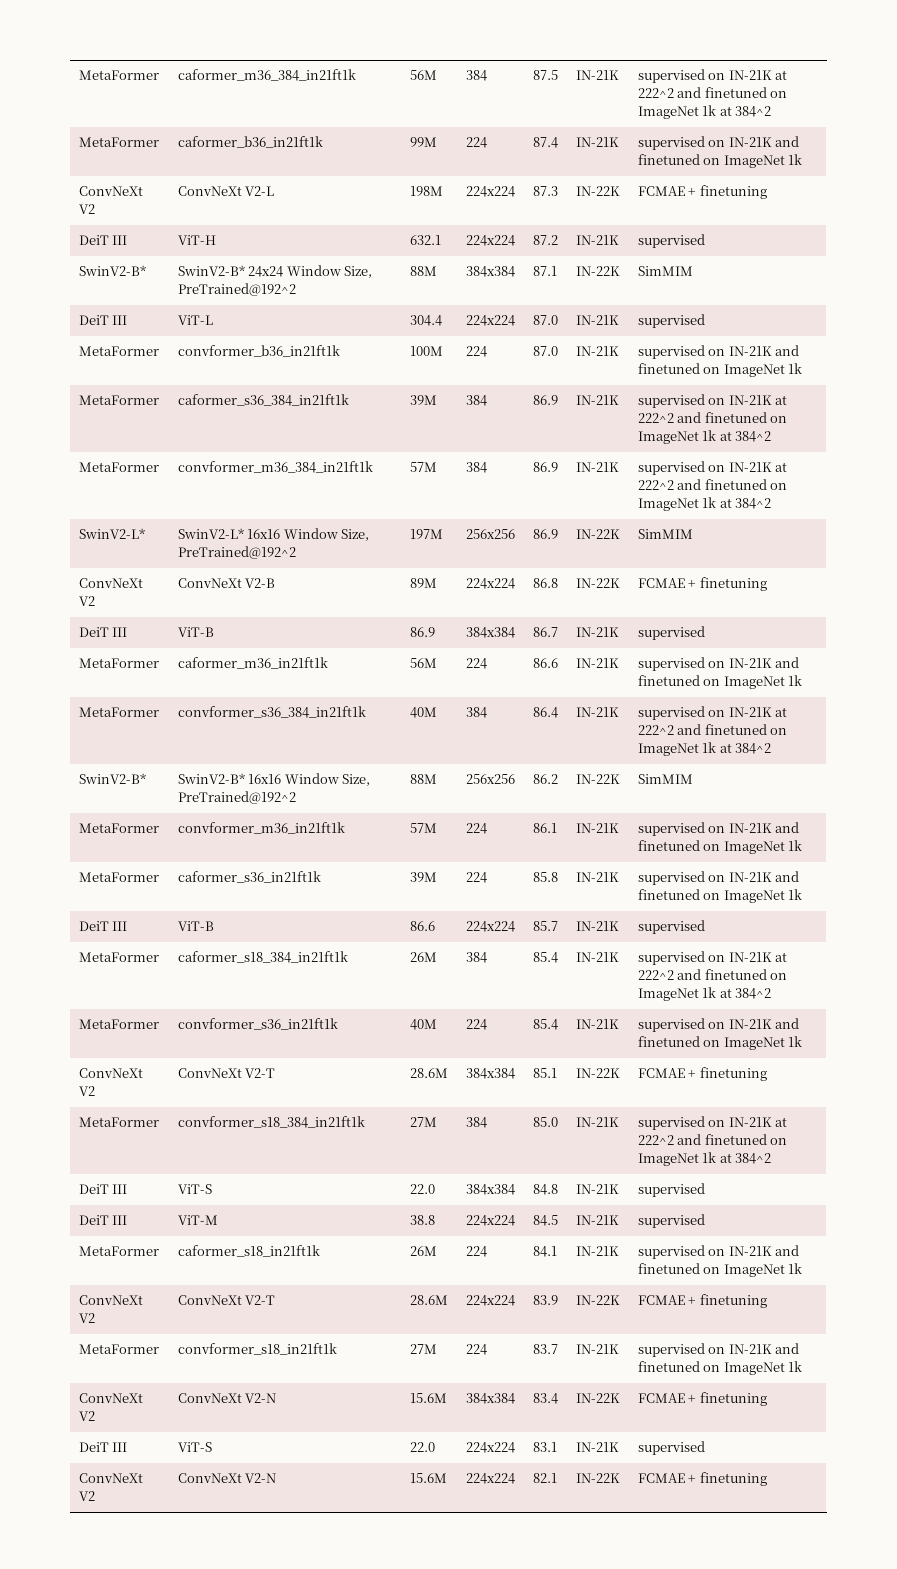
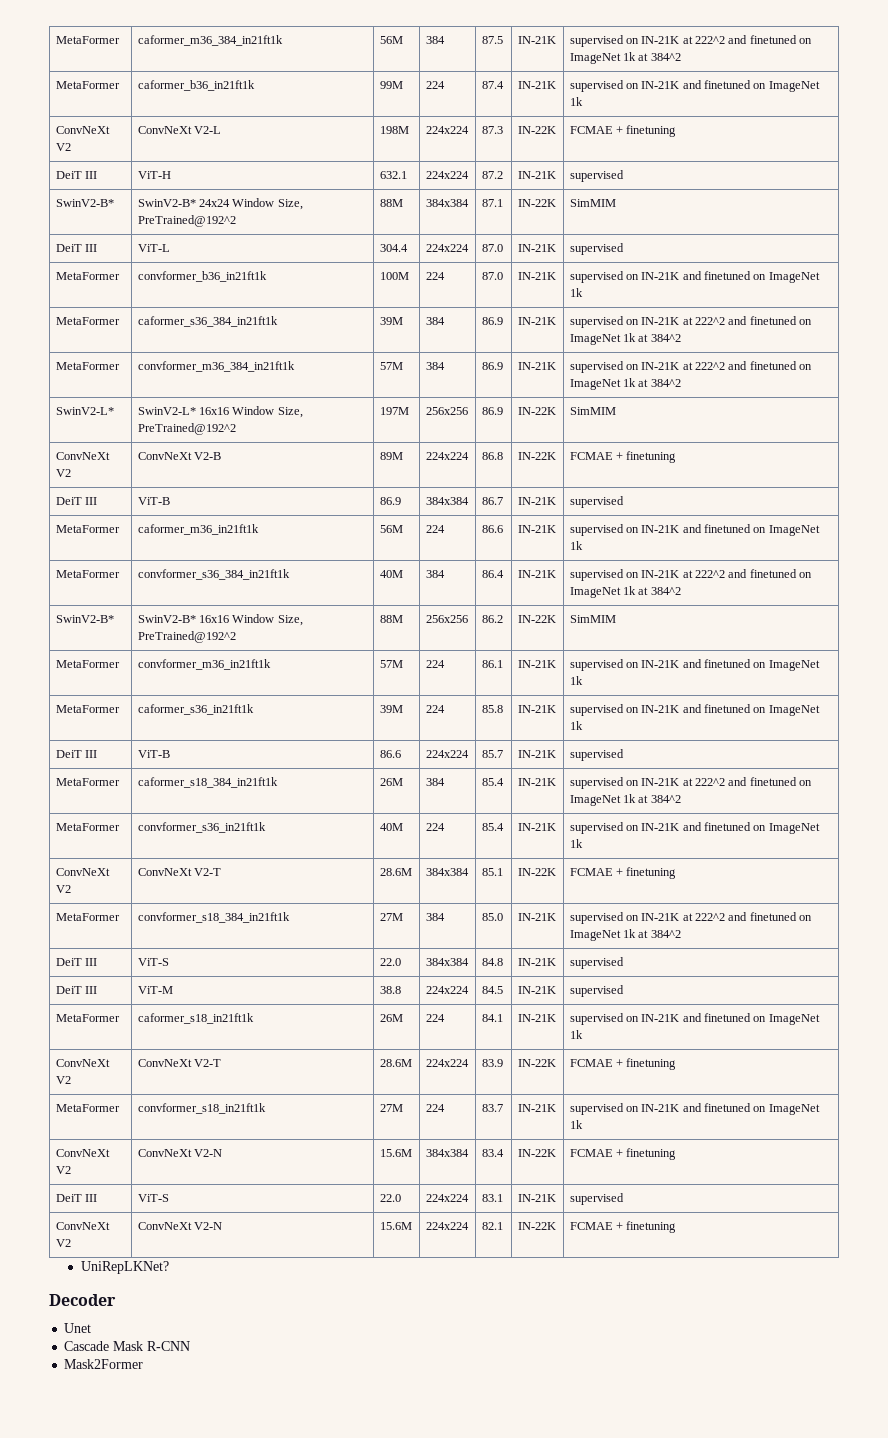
(767, 1479) none -> [80,1261,169,1274] [49,1294,116,1306] [64,1323,92,1333] [64,1341,191,1351] [64,1359,144,1369] // UniRepLKNet? // Decoder // Unet // Cascade Mask R-CNN // Mask2Former

